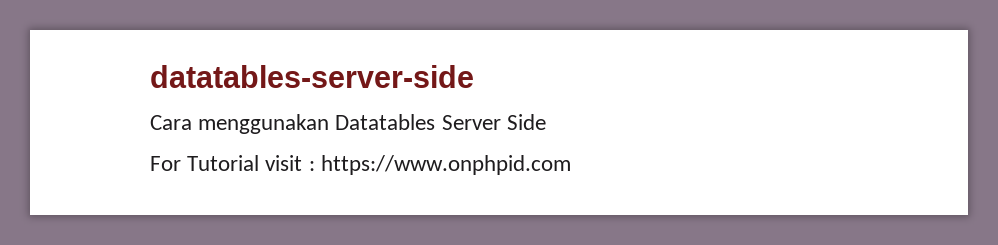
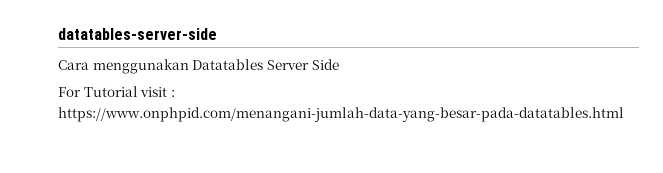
[320,155,571,175] https://www.onphpid.com -> [58,107,624,122] https://www.onphpid.com/menangani-jumlah-data-yang-besar-pada-datatables.html

